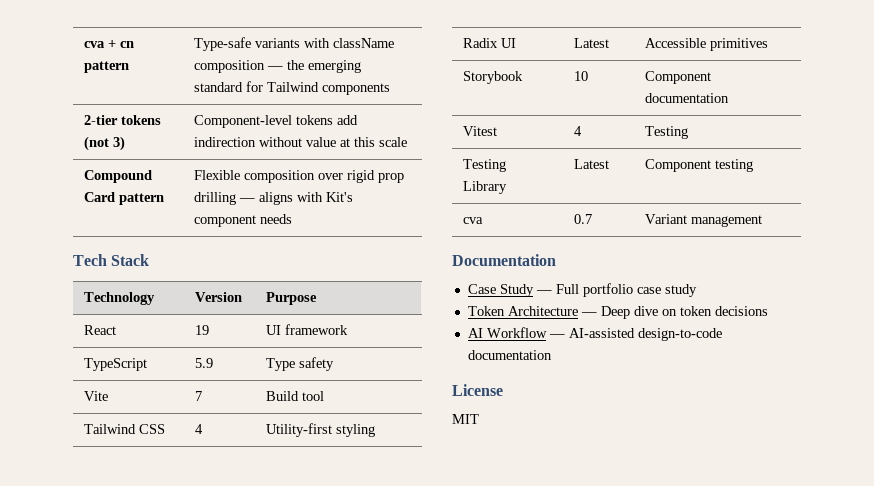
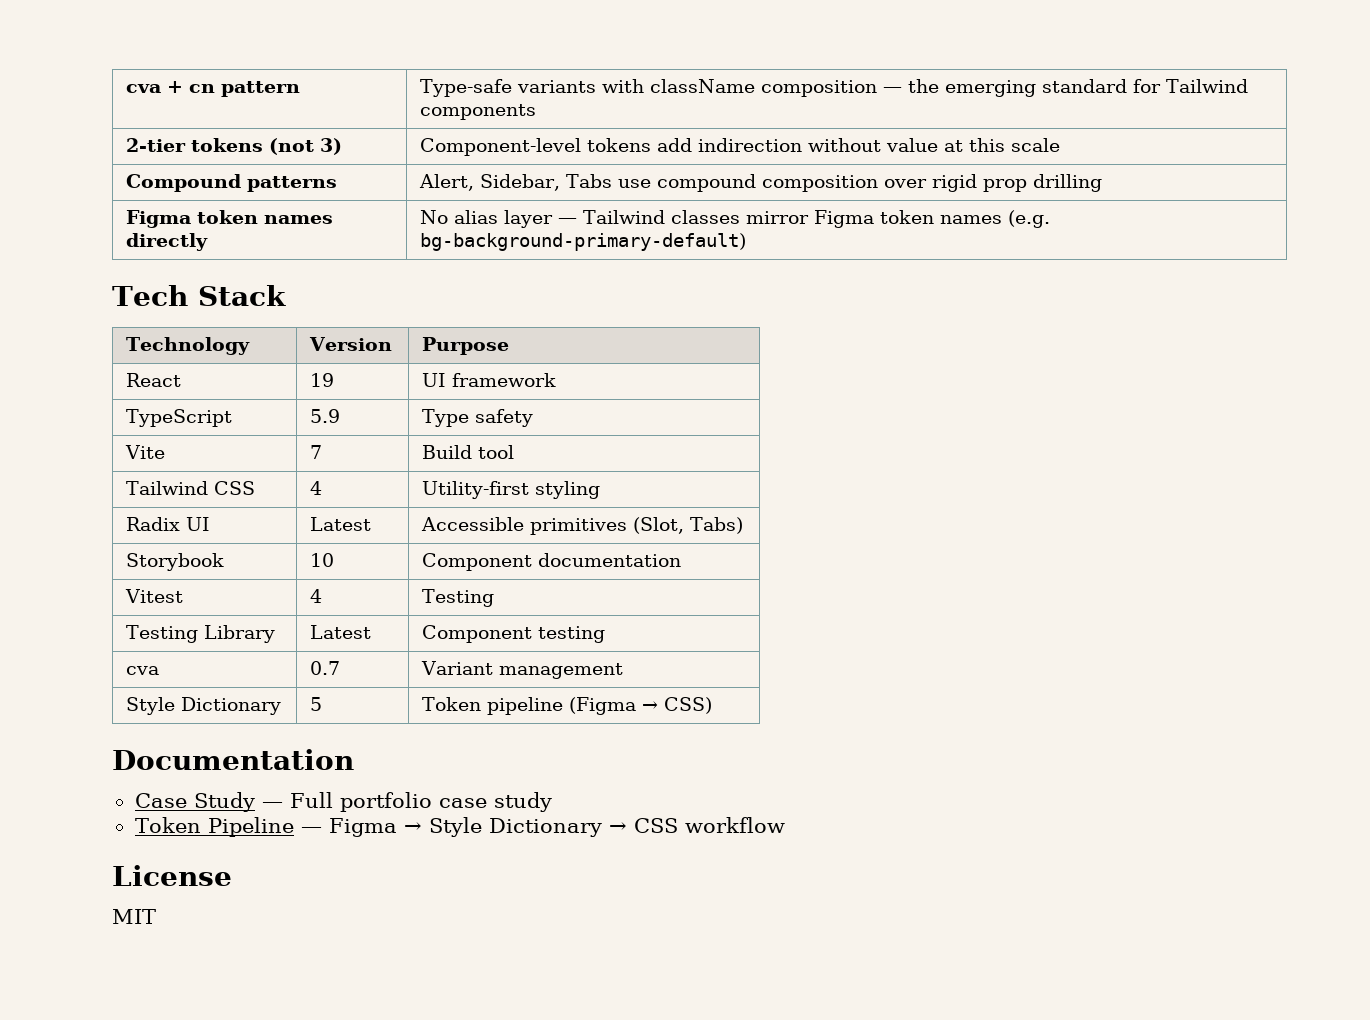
[84,192,165,205] [194,170,241,180] Card pattern | Flexible -> [247,176,338,192] [419,174,757,192] patterns | Alert, Sidebar, Tabs use compound
[239,192,354,205] [194,214,293,227] — aligns with Kit's component needs -> [126,210,334,228] [126,233,209,251] [420,210,1051,228] [420,233,747,251] // Figma token names directly | No alias layer — Tailwind classes mirror Figma token names (e.g. bg-background-primary-default)
(769, 44) none -> [633,517,744,534] (Slot, Tabs)
(763, 221) none -> [126,697,282,715] [310,697,323,711] [422,697,713,715] // Style Dictionary | 5 | Token pipeline (Figma → CSS)
[507,306,768,319] [467,327,722,341] [467,350,552,360] Architecture — Deep dive on token decisions // AI Workflow — AI-assisted design-to-code documentation -> [207,817,785,837] Pipeline — Figma → Style Dictionary → CSS workflow

